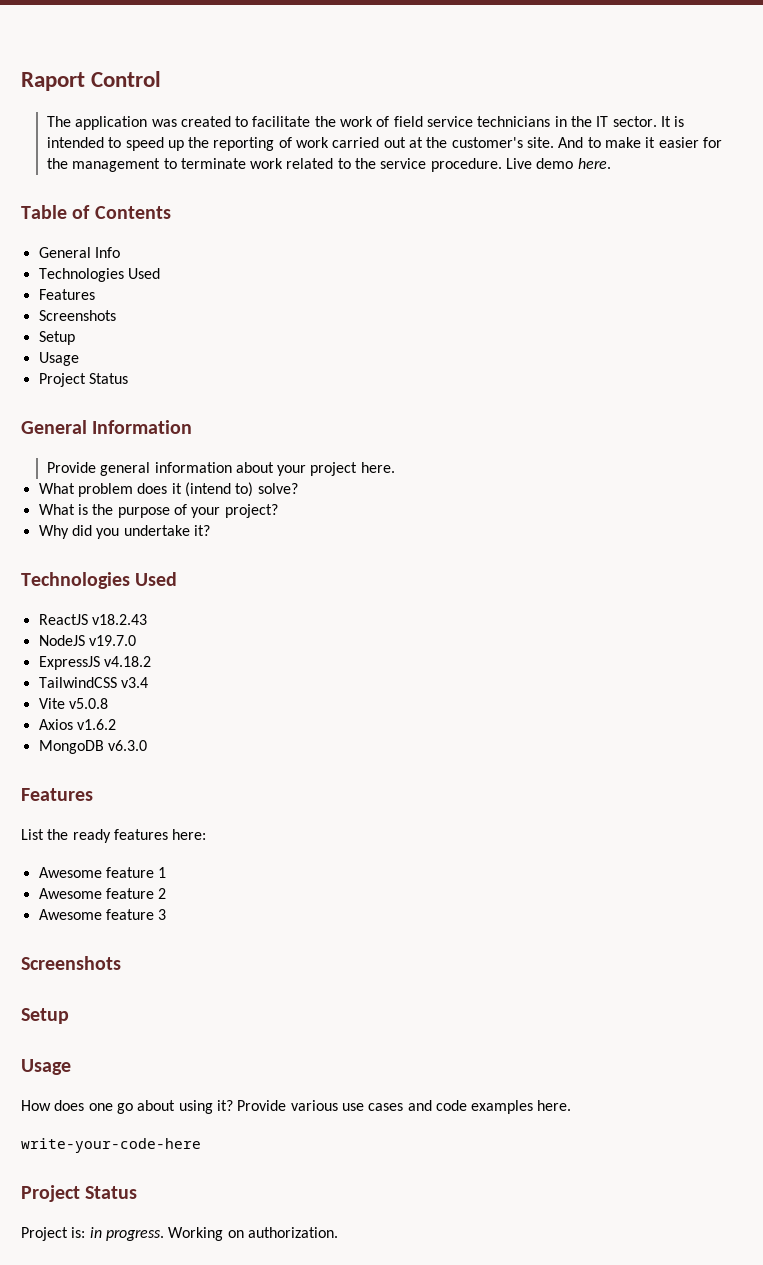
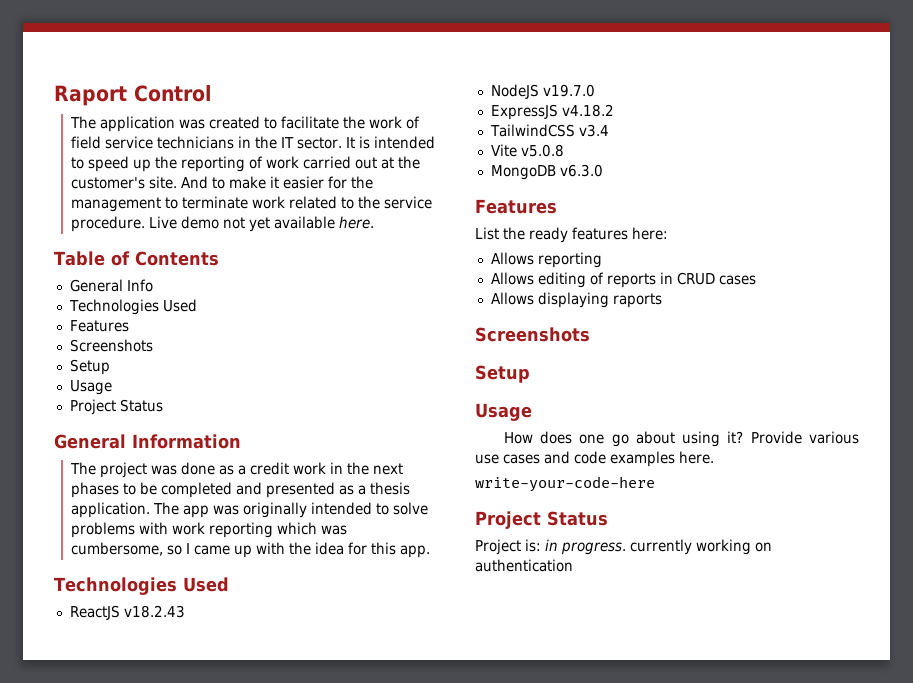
(574, 163) none -> [222,216,335,232] not yet available
[46,462,395,476] [38,482,298,497] [38,504,278,518] [38,525,210,539] Provide general information about your project here. // What problem does it (intend to) solve? // What is the purpose of your project? // Why did you undertake it? -> [69,462,403,478] [70,482,410,498] [70,502,428,518] [70,522,347,538] [70,542,430,558] The project was done as a credit work in the next phases to be completed and presented as a thesis application. The app was originally intended to solve problems with work reporting which was cumbersome, so I came up with the idea for this app.
[38,719,116,730] // Axios v1.6.2 -> (564, 150) none
[38,867,167,878] [38,888,167,899] [38,909,167,920] Awesome feature 1 // Awesome feature 2 // Awesome feature 3 -> [490,252,602,268] [490,272,756,288] [490,292,662,308] Allows reporting // Allows editing of reports in CRUD cases // Allows displaying raports
[168,1227,338,1241] Working on authorization. -> [630,539,772,555] [475,559,573,572] currently working on authentication

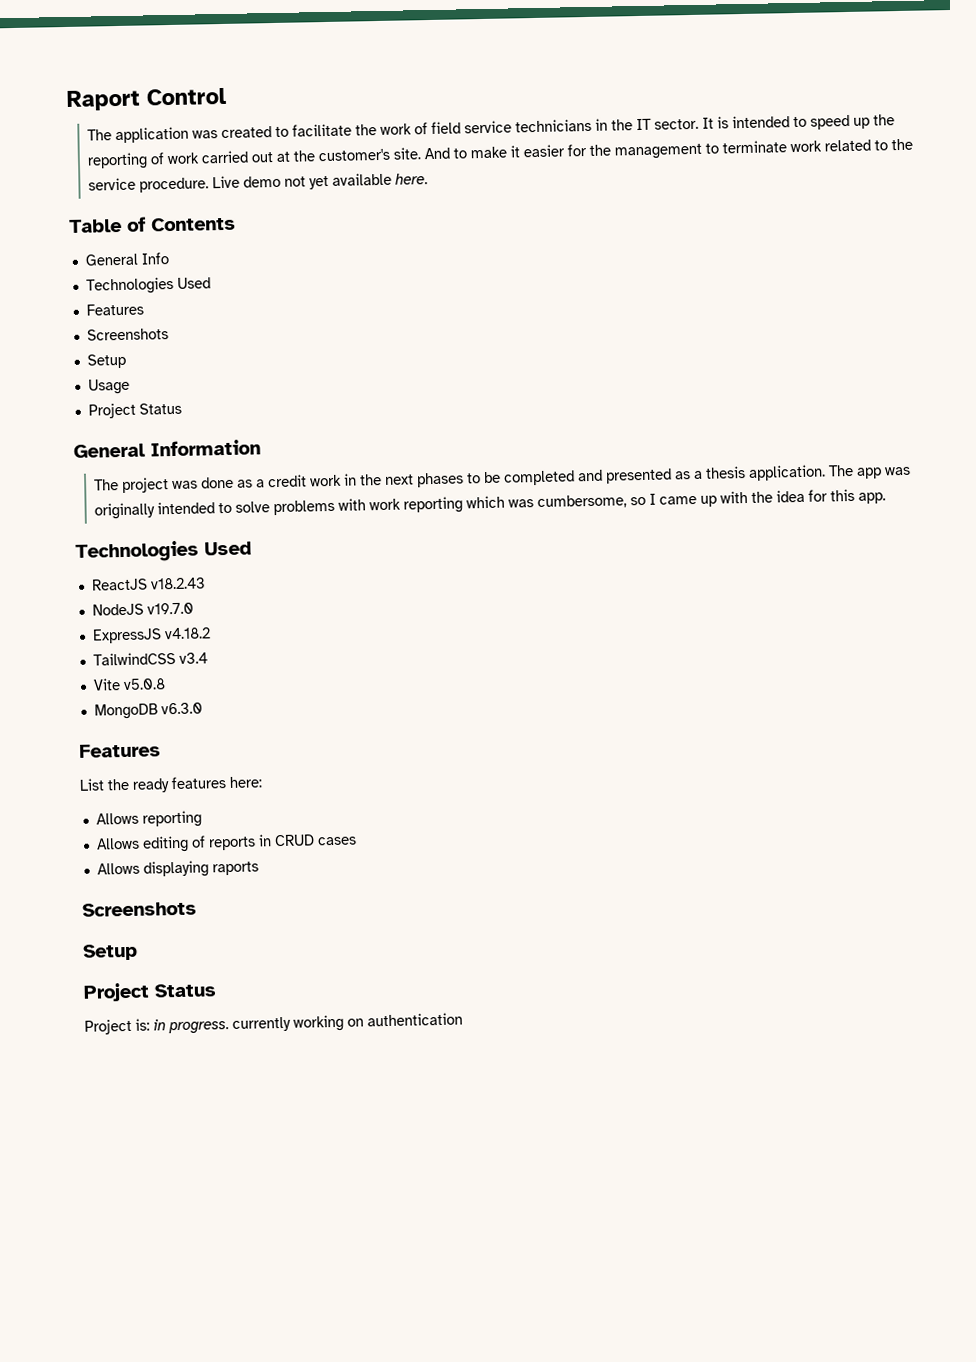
[475,403,532,421] [503,431,859,447] [475,451,714,467] [475,476,655,492] // Usage // How does one go about using it? Provide various use cases and code examples here. // write-your-code-here -> (138, 952) none

